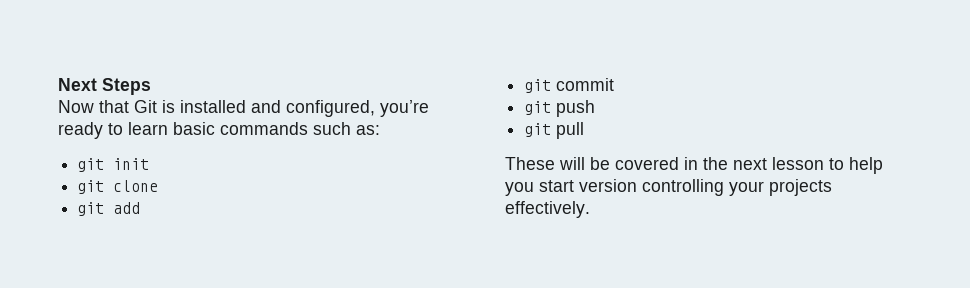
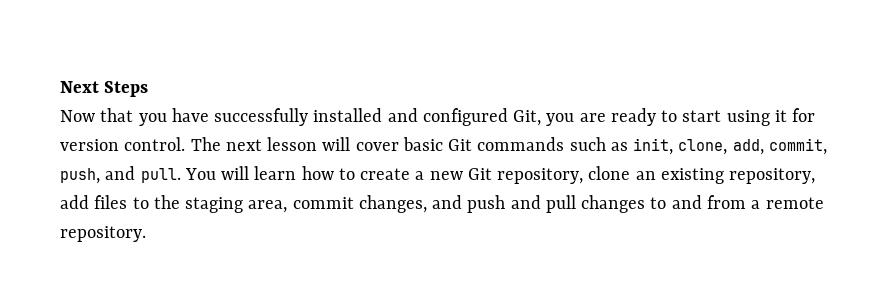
[134,100,429,117] [58,122,380,139] [77,158,150,172] [77,180,159,194] [77,202,141,216] [524,79,552,93] Git is installed and configured, you’re ready to learn basic commands such as: // git init // git clone // git add // git -> [138,108,816,126] [60,137,827,155] [60,166,816,184] [60,195,288,213] you have successfully installed and configured Git, you are ready to start using it for version control. The next lesson will cover basic Git commands such as init, clone, add, commit, push, and pull. You will learn how to create a new Git repository, clone an existing repository, add files to the staging area,
[524,101,552,115] // git -> [358,195,463,213] changes, and
[524,123,552,137] // git -> [510,195,541,209] and
[505,157,883,174] [505,179,832,196] [505,201,590,218] // These will be covered in the next lesson to help you start version controlling your projects effectively. -> [581,195,824,213] [60,226,146,242] changes to and from a remote repository.

